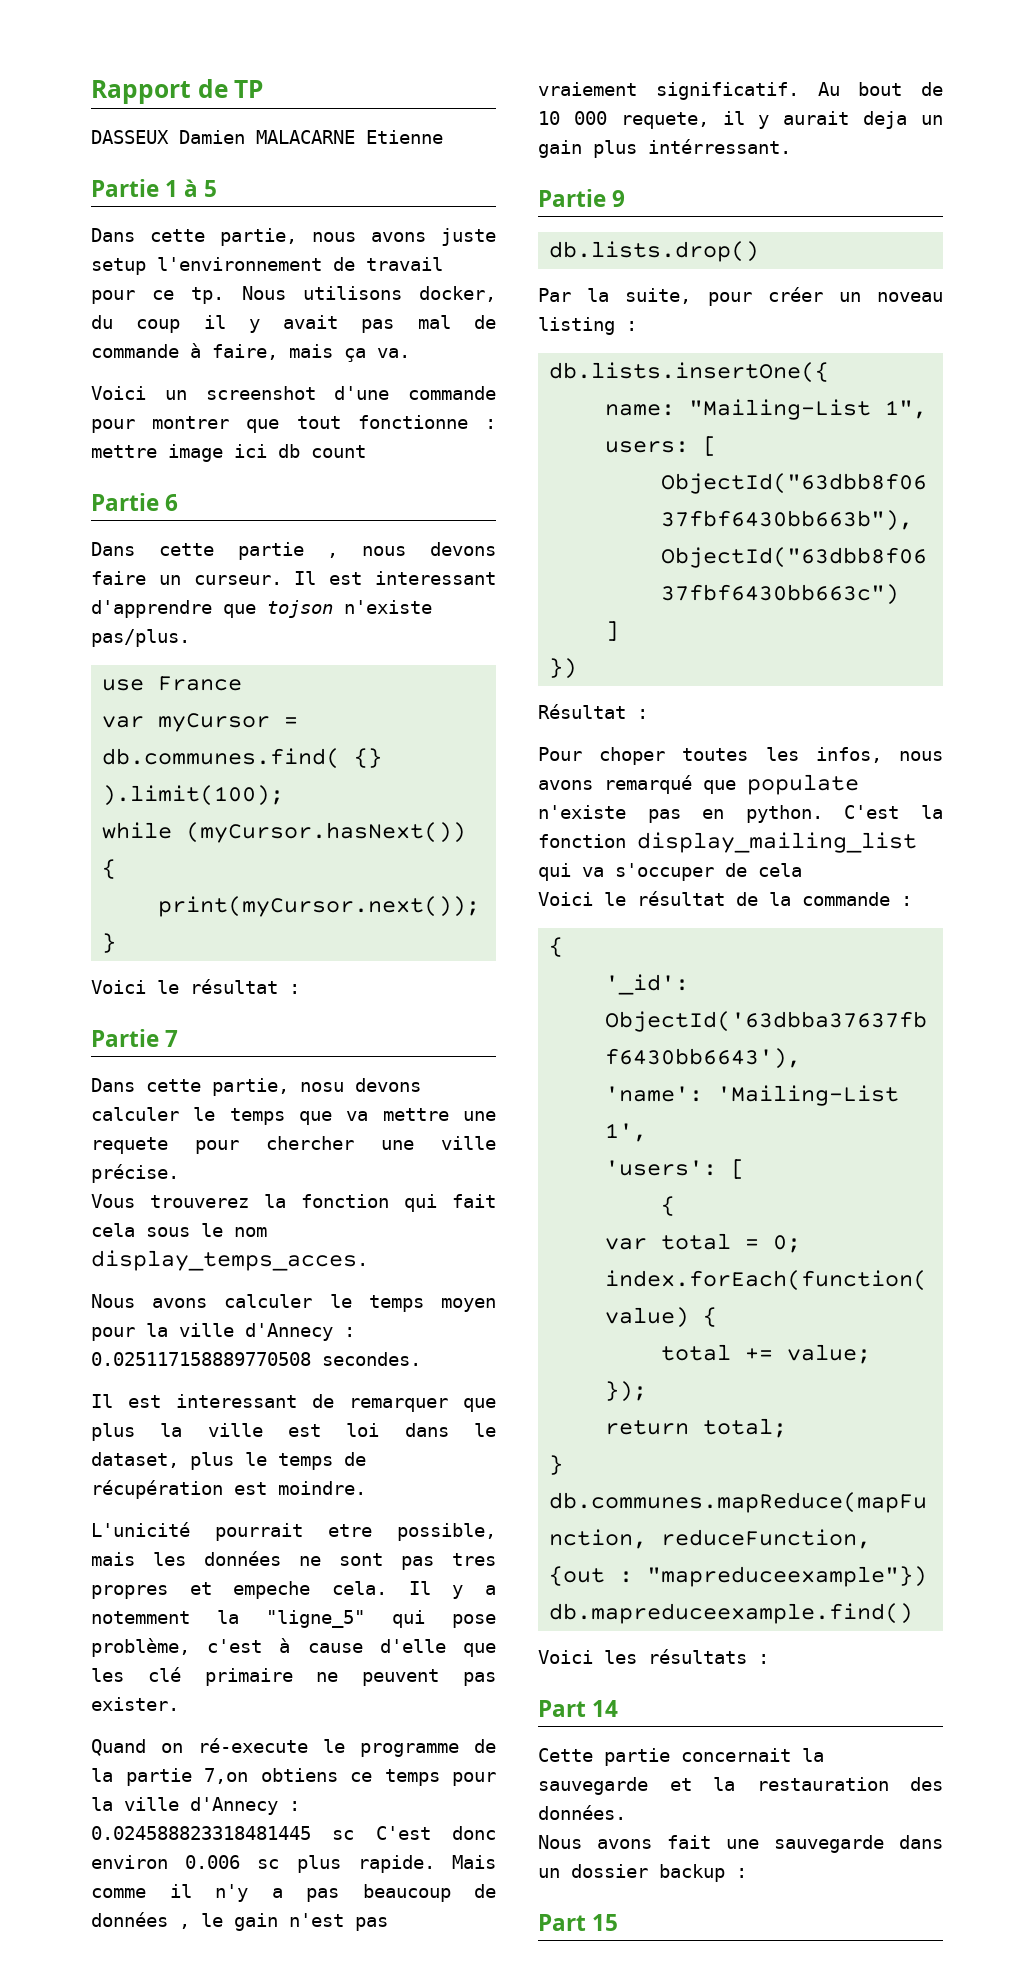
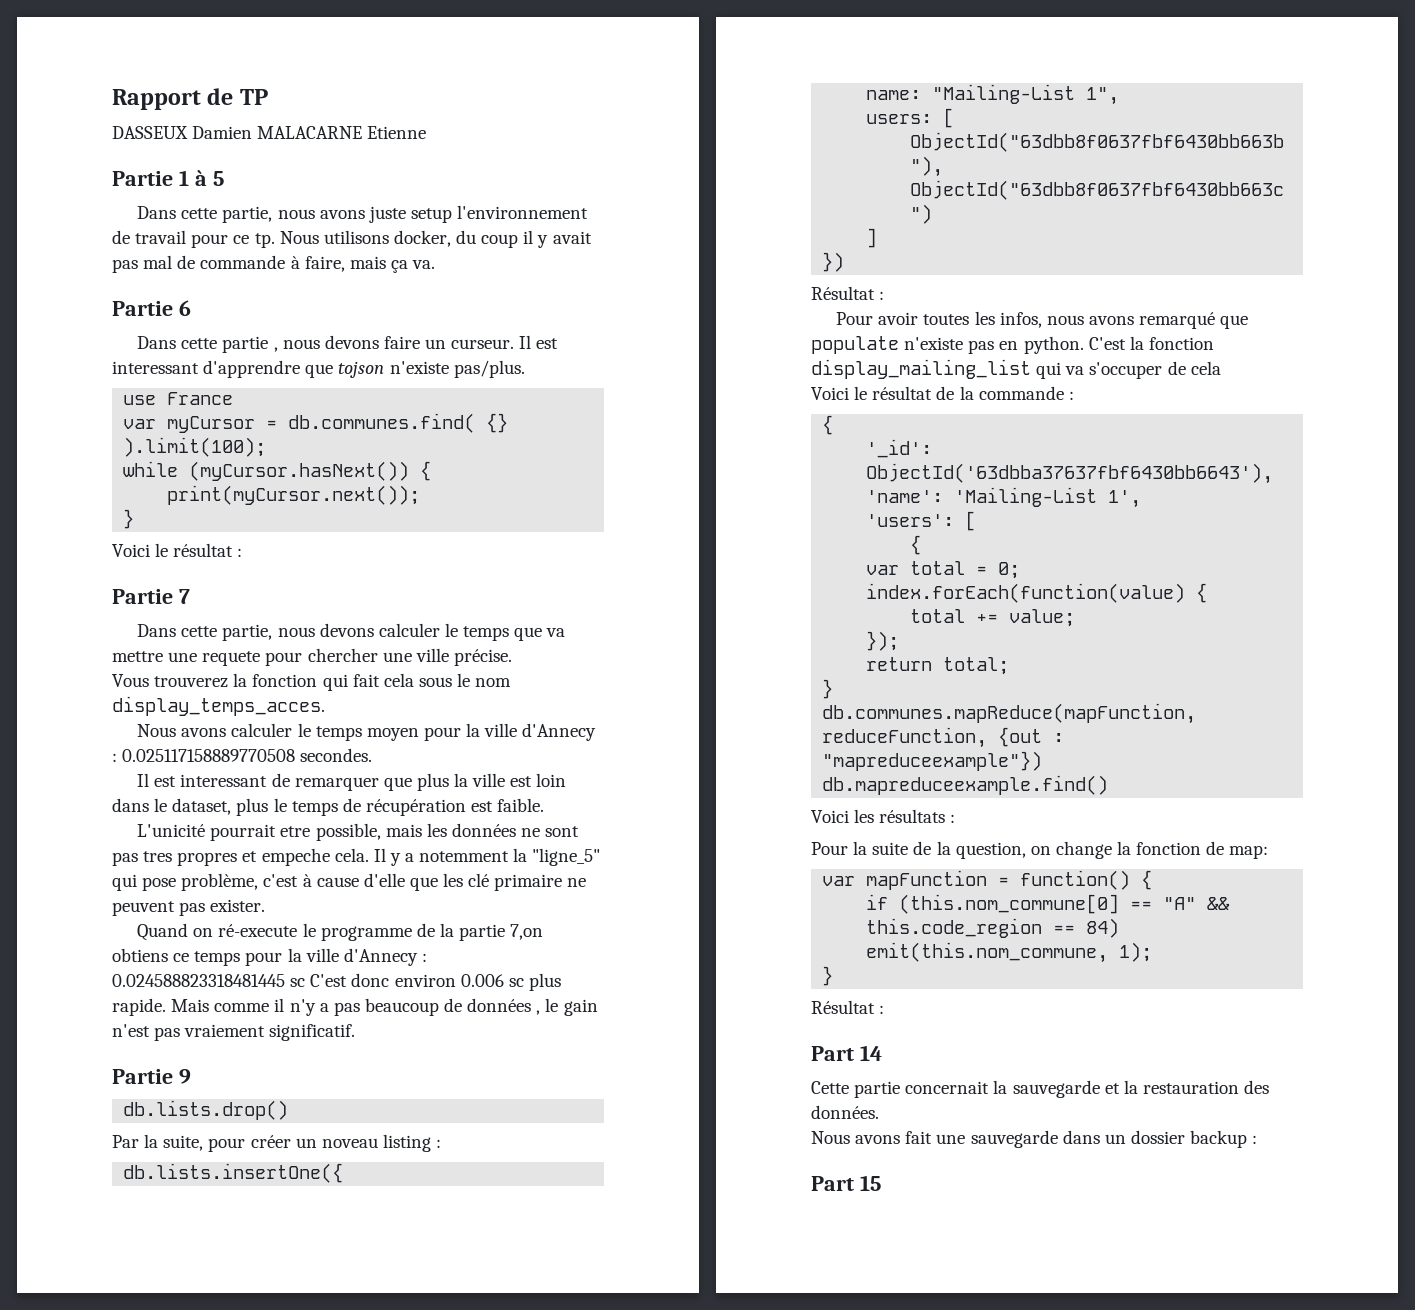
[91,386,496,400] [91,415,496,433] [91,444,366,462] // Voici un screenshot d'une commande pour montrer que tout fonctionne : mettre image ici db count -> (436, 264) none
[300,1082,344,1092] nosu -> [277,627,315,637] nous
[346,1423,380,1437] loi -> [536,773,567,787] loin
[278,1481,366,1495] moindre. -> [497,798,545,812] faible.
[817,82,943,96] [538,111,943,129] [538,139,791,158] Au bout de 10 000 requete, il y aurait deja un gain plus intérressant. -> (356, 1032) none
[599,747,666,765] choper -> [878,312,919,325] avoir
(769, 1659) none -> [811,841,1269,859] [822,870,1153,890] [866,894,1231,914] [866,918,1120,938] [866,942,1153,963] [822,966,834,986] [811,1000,885,1014] // Pour la suite de la question, on change la fonction de map: // var mapFunction = function() { // if (this.nom_commune[0] == "A" && this.code_region == 84) emit(this.nom_commune, 1); // } // Résultat :

